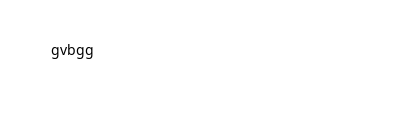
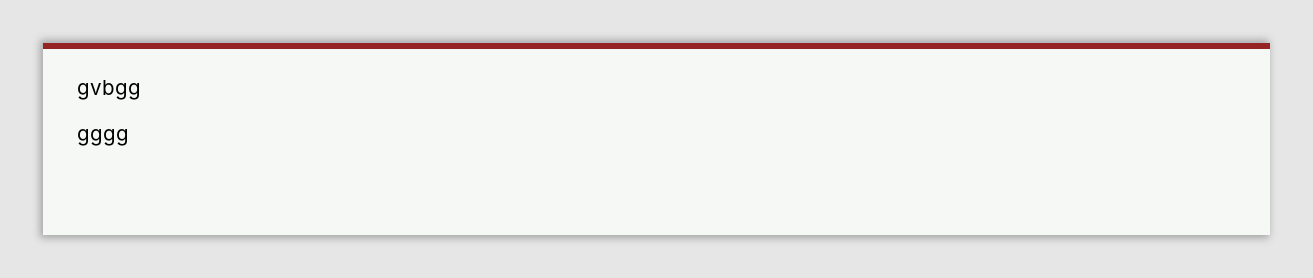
(94, 51) none -> [77,129,129,146] // gggg

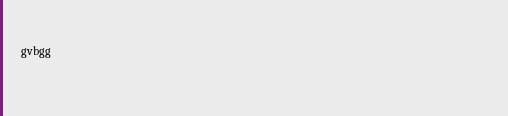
[77,129,129,146] // gggg -> (51, 52) none

